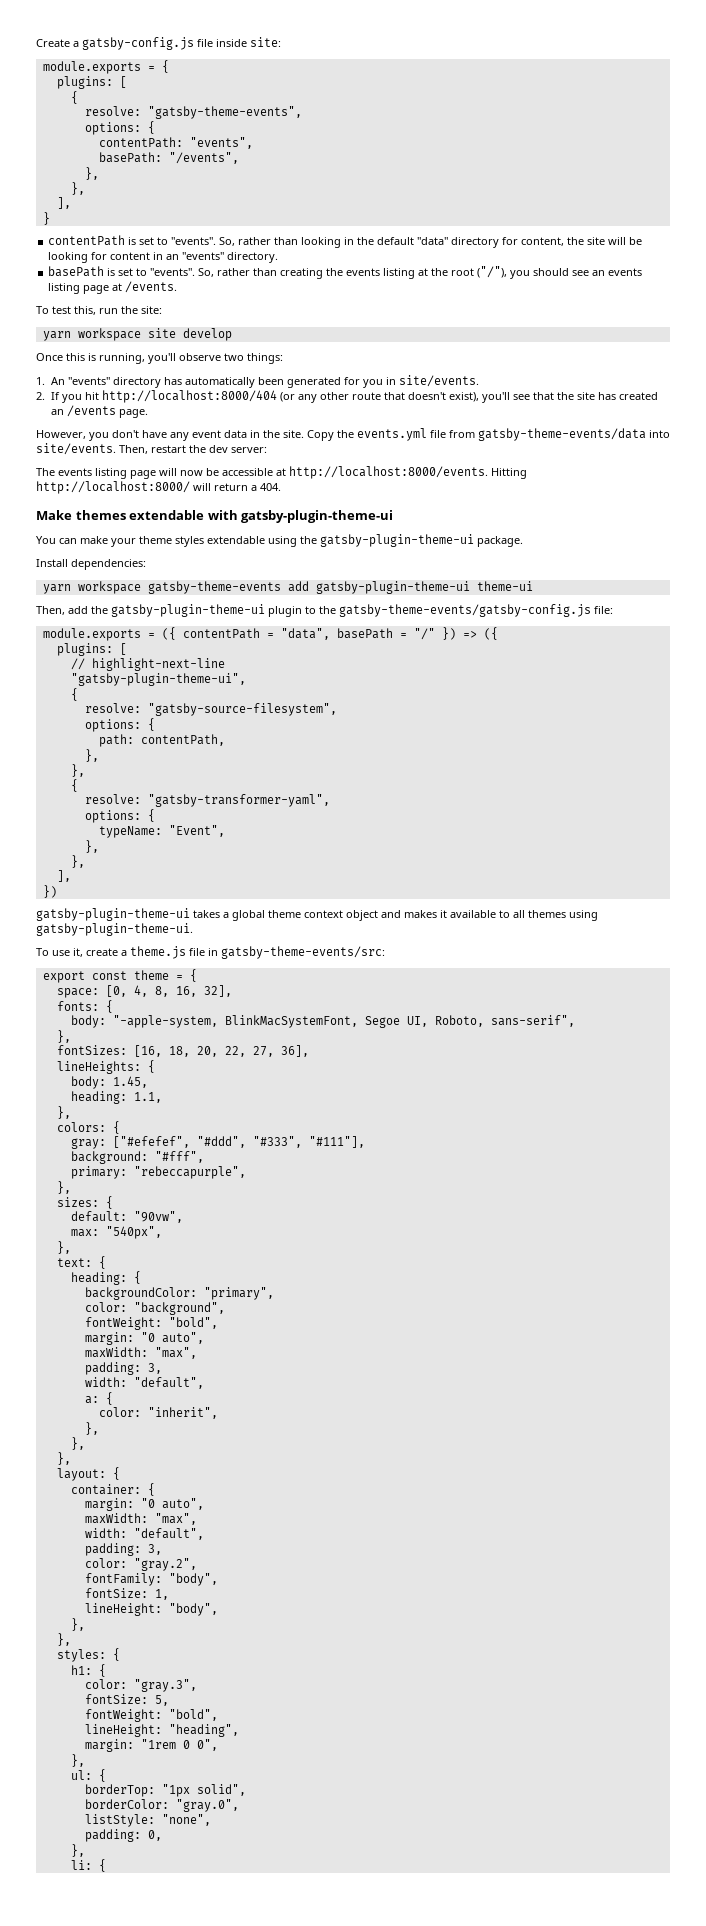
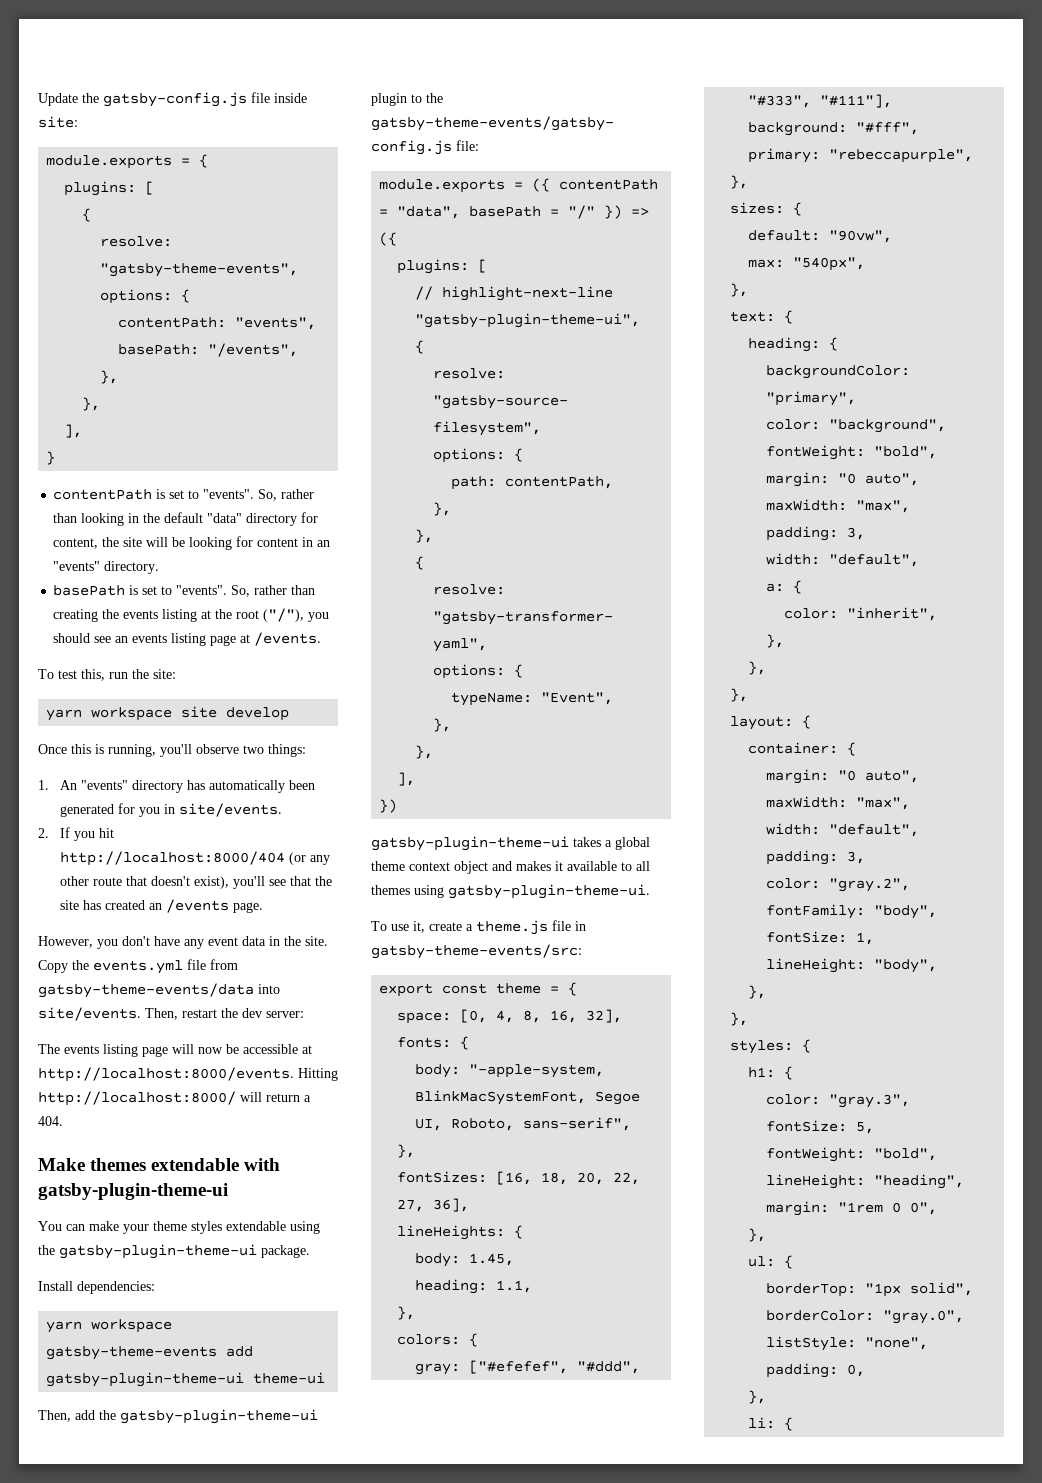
[36,39,79,47] Create a -> [38,93,99,106] Update the

